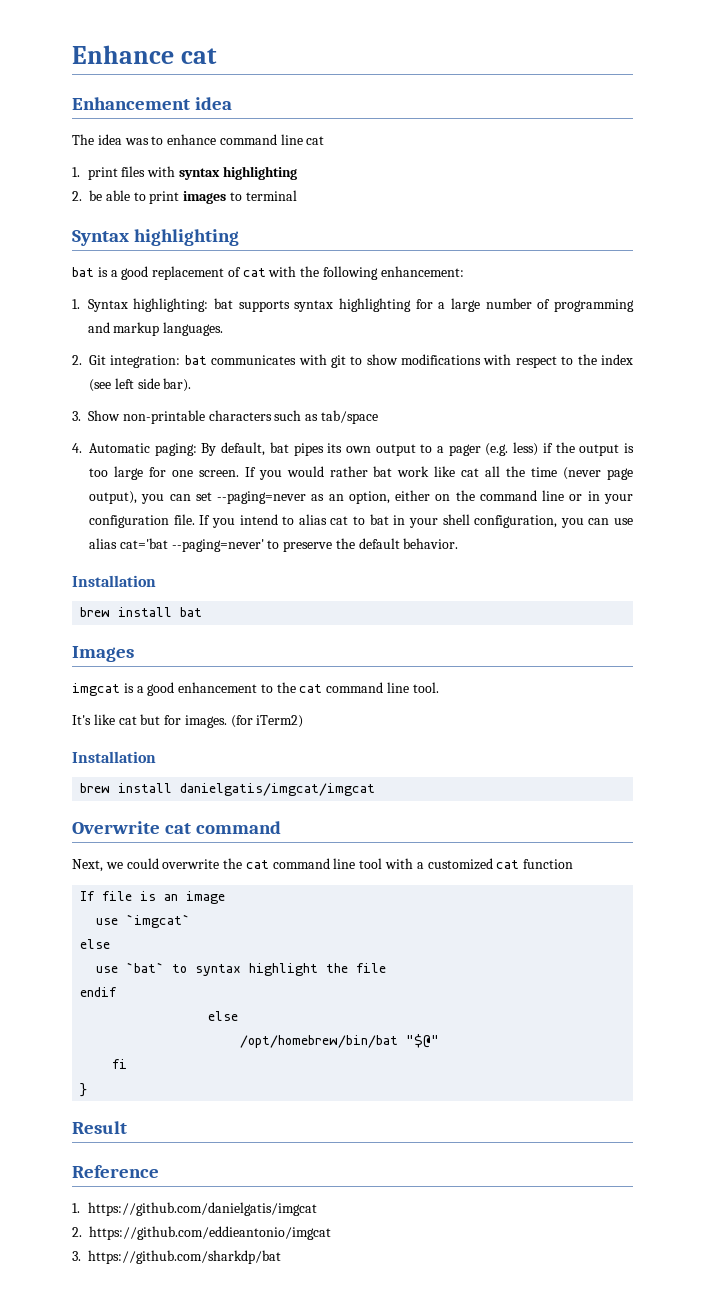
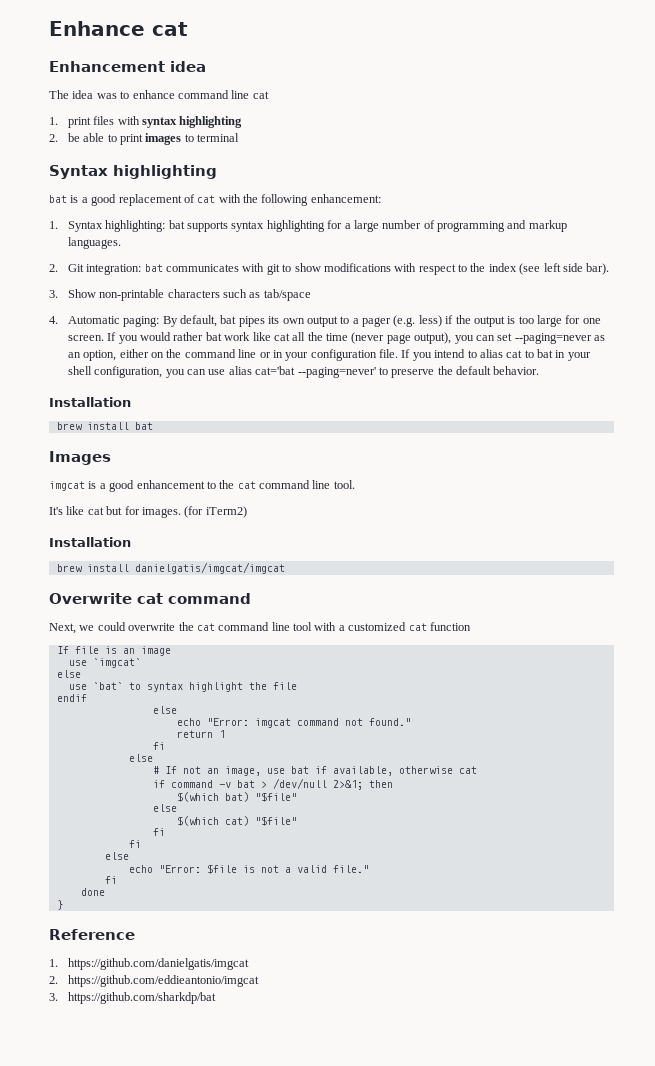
[240,1034,440,1048] [112,1059,128,1069] /opt/homebrew/bin/bat "$@" // fi -> [176,718,411,728] [176,730,225,738] [152,742,165,750] [128,754,153,762] [152,766,477,776] [152,778,393,790] [176,792,297,802] [152,804,177,812] [176,816,297,826] [152,828,165,836] [128,840,141,848] [104,852,129,860] [128,864,369,874] [104,876,117,884] [80,888,105,896] echo "Error: imgcat command not found." // return 1 // fi // else // # If not an image, use bat if available, otherwise cat // if command -v bat > /dev/null 2>&1; then // $(which bat) "$file" // else // $(which cat) "$file" // fi // fi // else // echo "Error: $file is not a valid file." // fi // done
[72,1121,127,1134] // Result -> (63, 905) none

